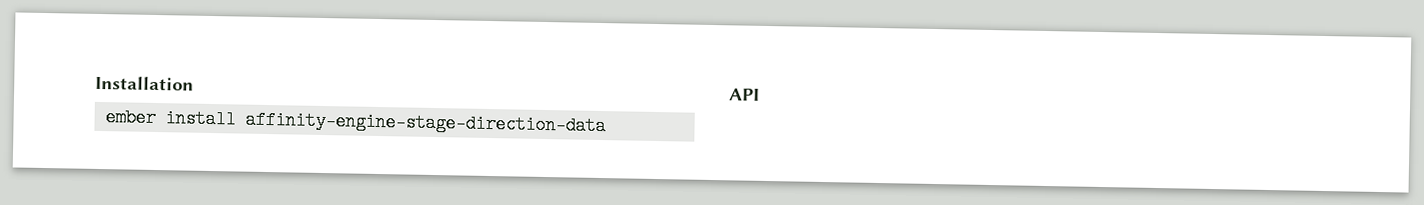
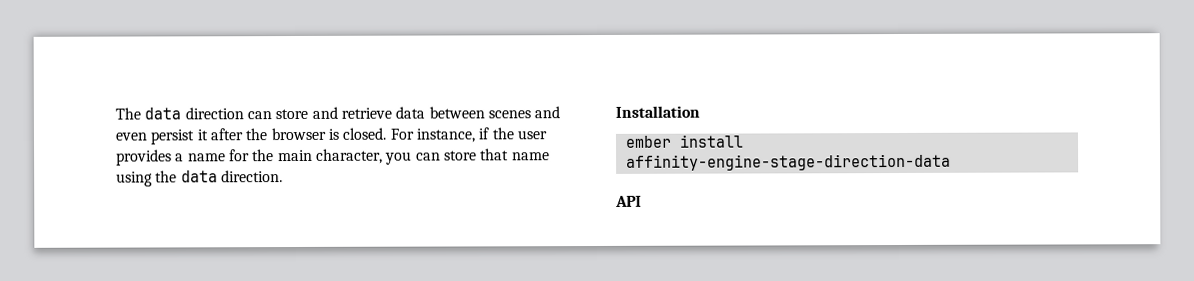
(95, 83) none -> [115,106,561,120] [115,127,547,145] [116,148,550,166] [116,170,283,187] The data direction can store and retrieve data between scenes and even persist it after the browser is closed. For instance, if the user provides a name for the main character, you can store that name using the data direction. //

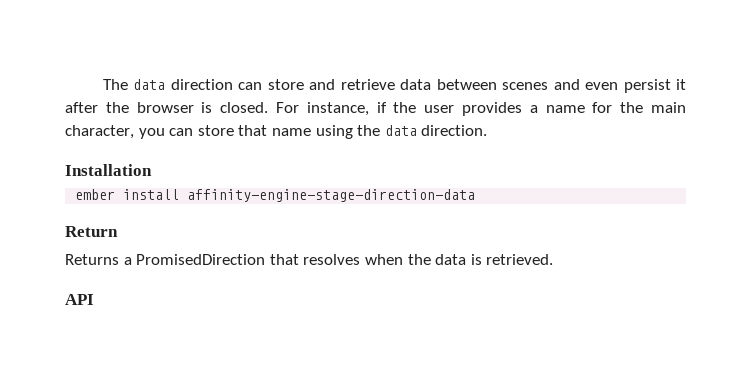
(951, 162) none -> [65,226,118,237] [65,254,554,265] // Return // Returns a PromisedDirection that resolves when the data is retrieved.

